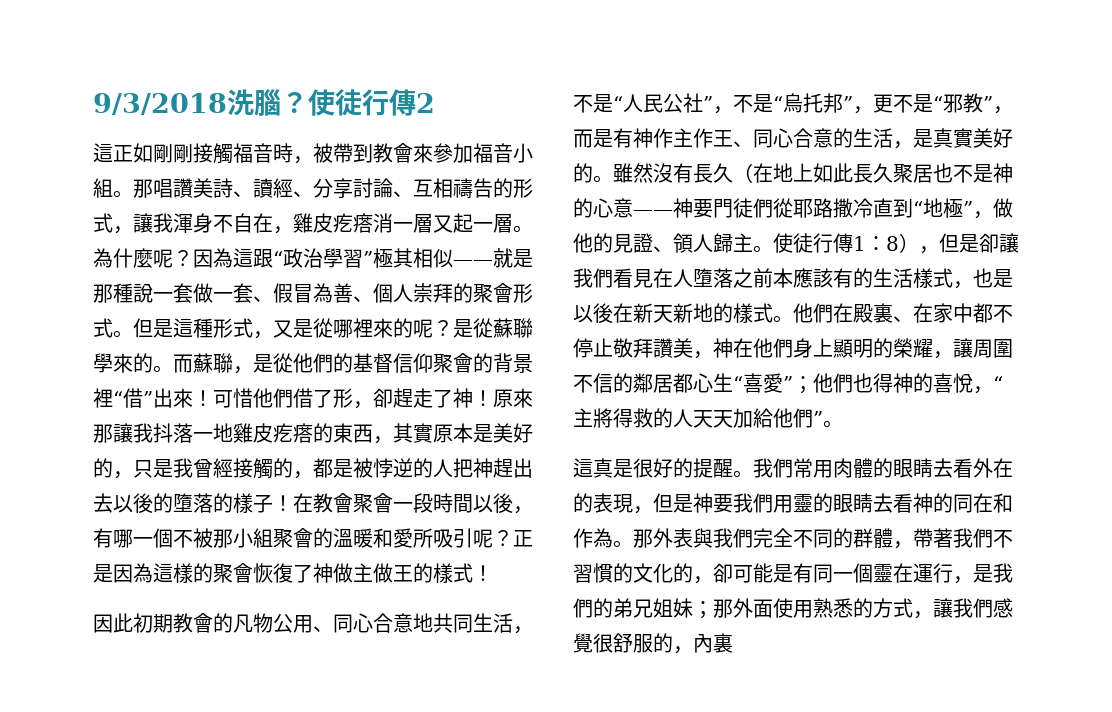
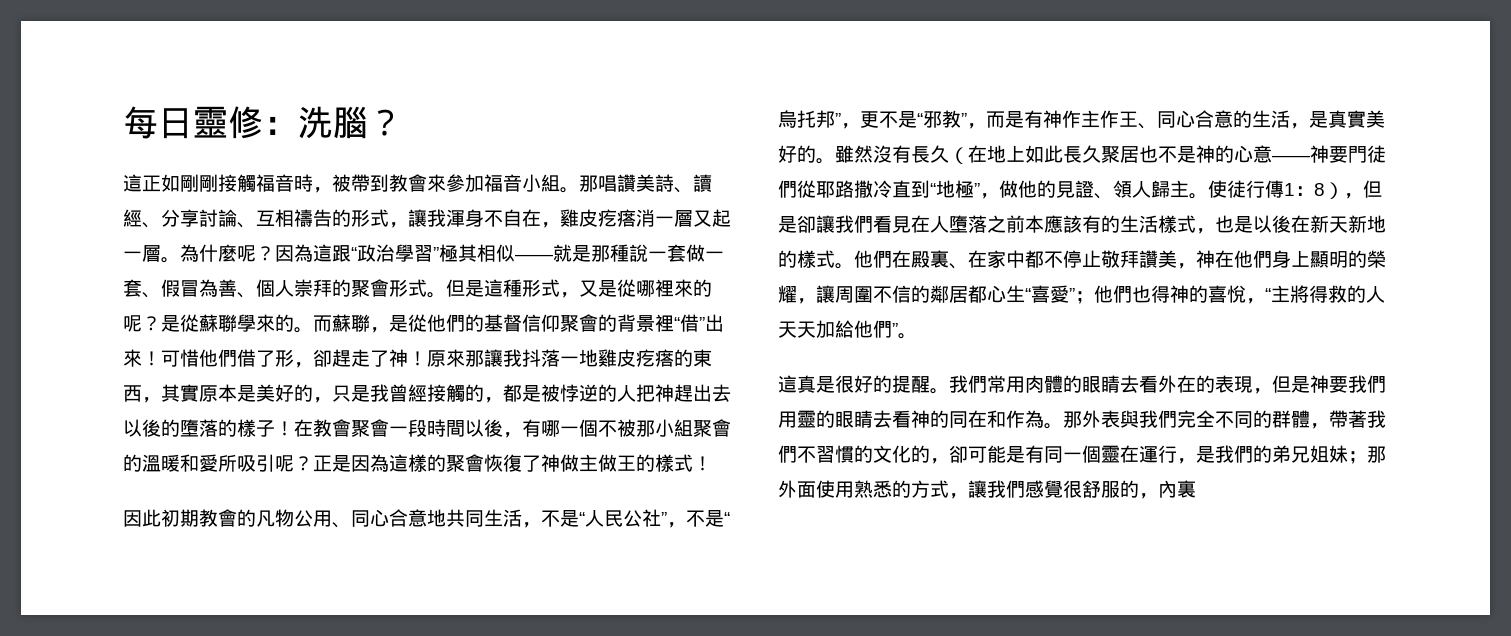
[93,93,227,115] 9/3/2018 -> [123,106,298,139] 每日靈修：
[308,89,435,116] 使徒行傳2 -> (403, 122) none

